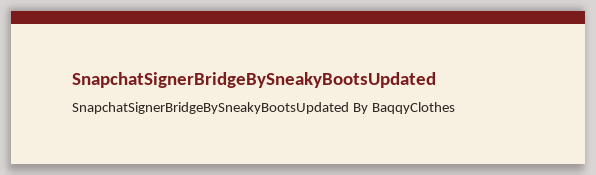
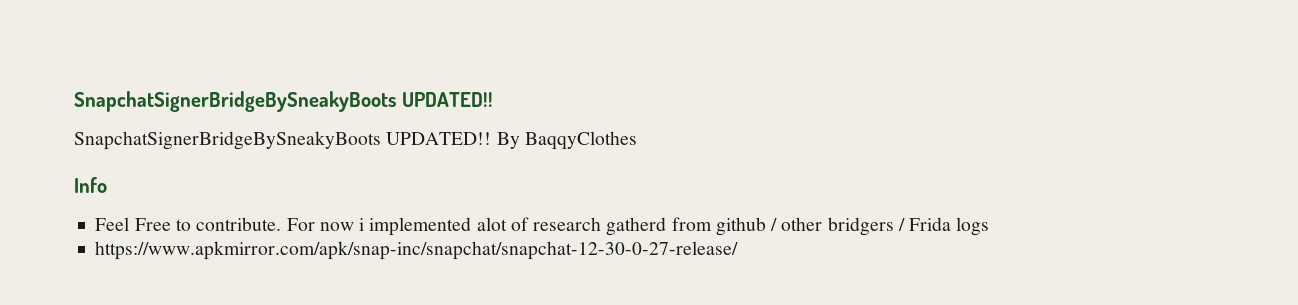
[72,72,436,88] [72,102,455,114] SnapchatSignerBridgeBySneakyBootsUpdated // SnapchatSignerBridgeBySneakyBootsUpdated By BaqqyClothes -> [74,91,493,112] [74,131,637,150] [74,177,107,193] [95,217,990,236] [95,241,739,260] SnapchatSignerBridgeBySneakyBoots UPDATED!! // SnapchatSignerBridgeBySneakyBoots UPDATED!! By BaqqyClothes // Info // Feel Free to contribute. For now i implemented alot of research gatherd from github / other bridgers / Frida logs // https://www.apkmirror.com/apk/snap-inc/snapchat/snapchat-12-30-0-27-release/

